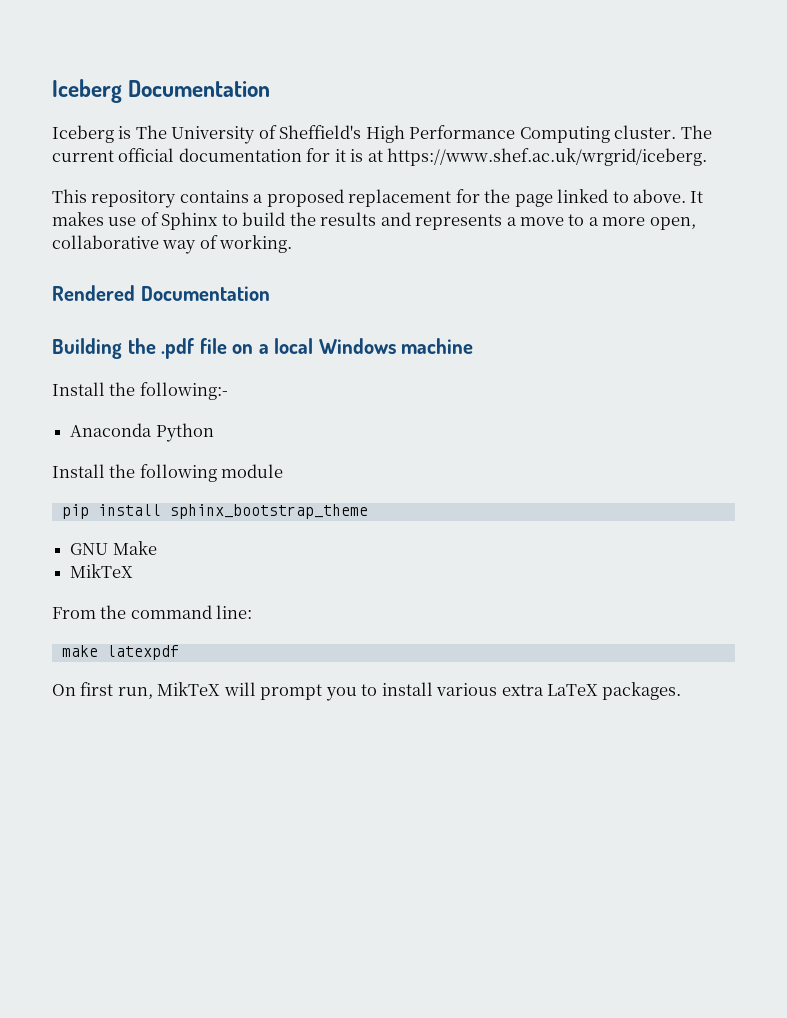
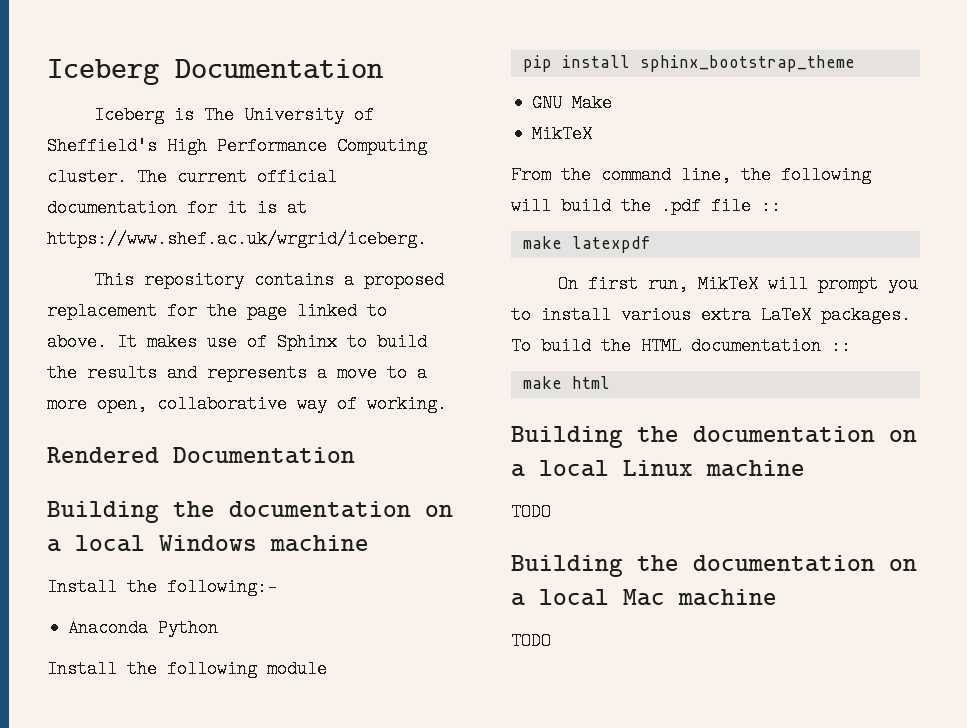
[161,338,227,359] .pdf file -> [229,501,411,518] documentation
[216,605,253,619] line: -> [681,166,871,184] [511,197,781,215] line, the following will build the .pdf file ::
(682, 691) none -> [511,337,851,355] [522,376,610,389] [511,426,917,448] [511,460,805,477] [511,503,551,521] [511,555,917,577] [511,589,777,606] [511,632,551,650] To build the HTML documentation :: // make html // Building the documentation on a local Linux machine // TODO // Building the documentation on a local Mac machine // TODO

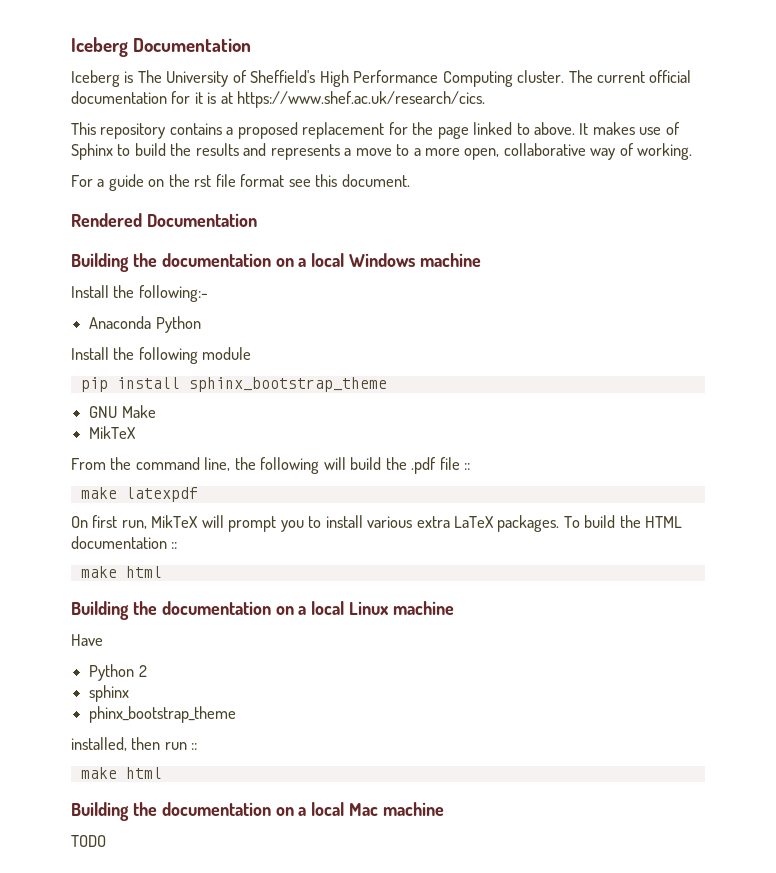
[47,230,427,248] https://www.shef.ac.uk/wrgrid/iceberg. -> [237,91,486,108] https://www.shef.ac.uk/research/cics.
(447, 404) none -> [71,174,410,191] // For a guide on the rst file format see this document.
[511,503,551,521] TODO -> [71,634,103,646] [89,664,147,681] [89,685,130,702] [89,706,237,723] [71,737,198,751] [80,767,162,779] Have // Python 2 // sphinx // phinx_bootstrap_theme // installed, then run :: // make html

